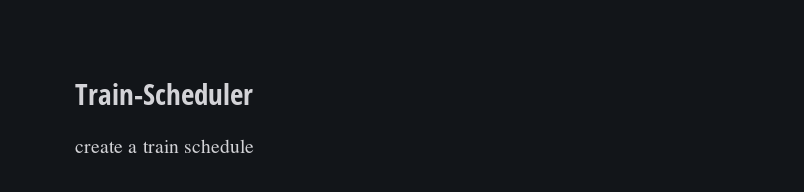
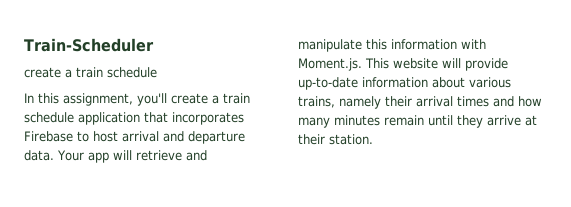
(254, 146) none -> [24,93,250,106] [24,112,244,125] [24,131,245,144] [24,150,207,163] [298,39,486,52] [298,58,508,71] [298,77,511,90] [298,96,542,109] [298,115,537,128] [298,134,373,145] // In this assignment, you'll create a train schedule application that incorporates Firebase to host arrival and departure data. Your app will retrieve and manipulate this information with Moment.js. This website will provide up-to-date information about various trains, namely their arrival times and how many minutes remain until they arrive at their station.

